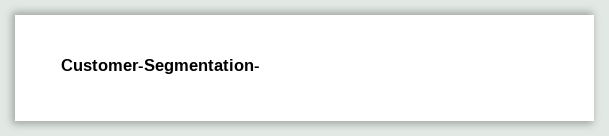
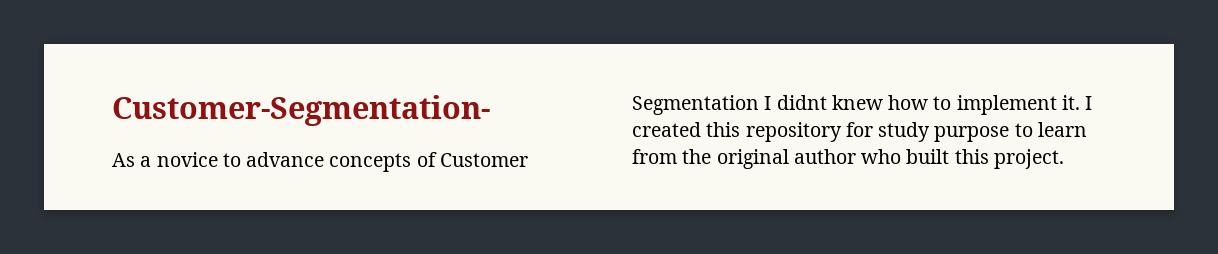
(260, 66) none -> [112,152,528,172] [632,95,1093,115] [632,122,1087,142] [632,149,1064,169] // As a novice to advance concepts of Customer Segmentation I didnt knew how to implement it. I created this repository for study purpose to learn from the original author who built this project.

